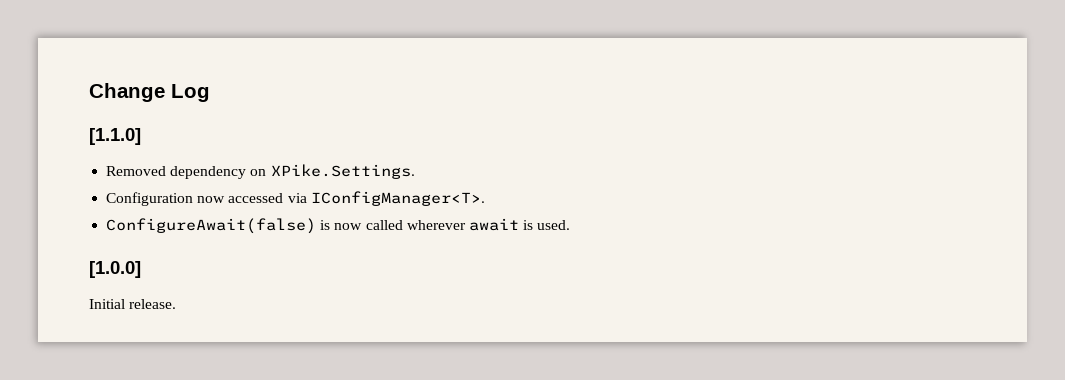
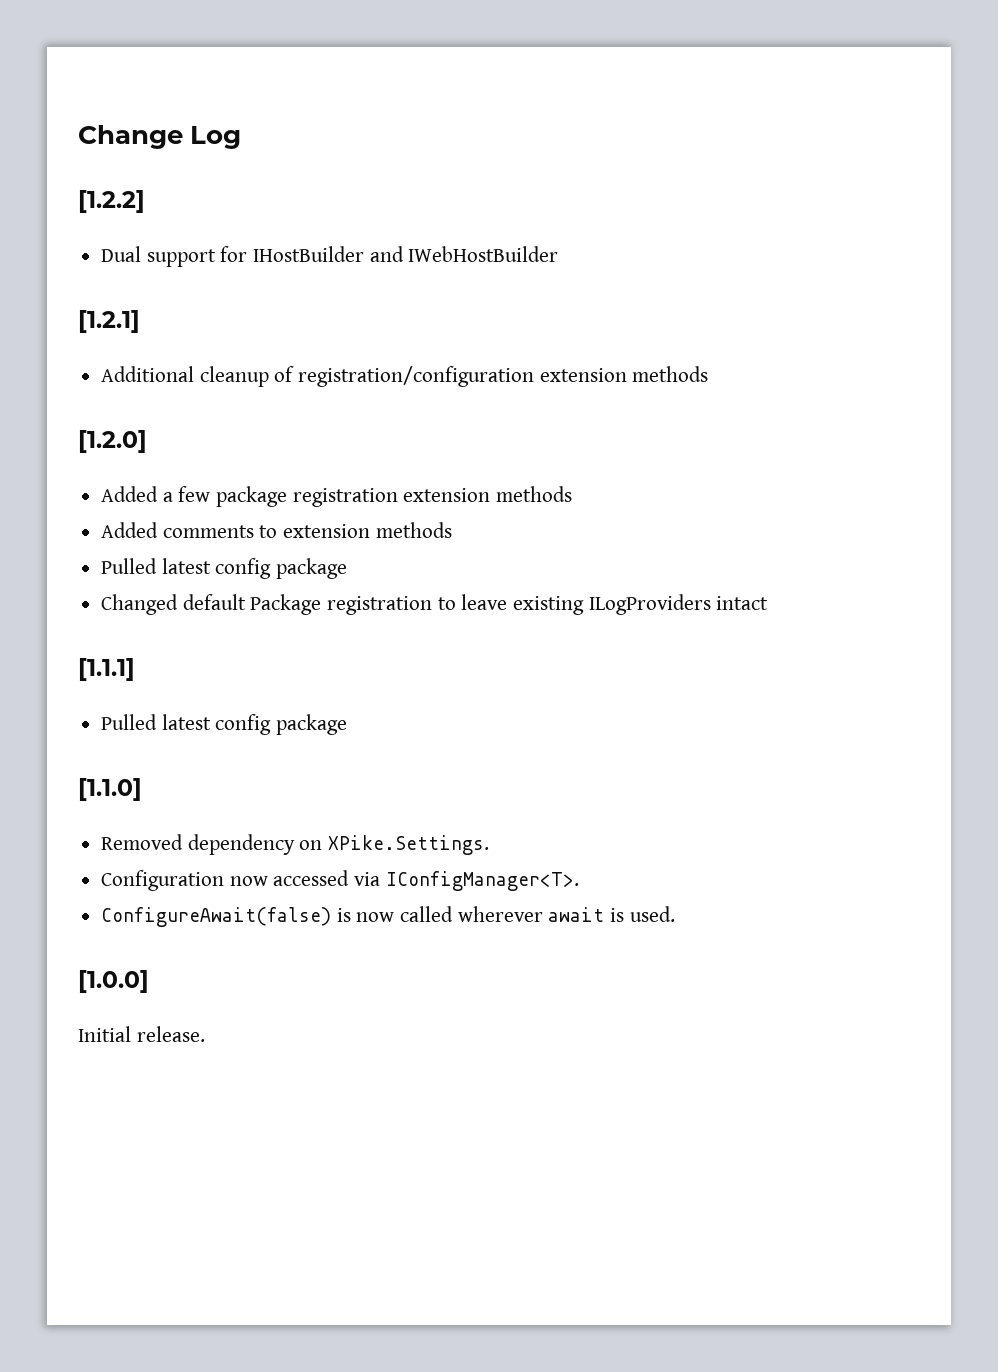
(210, 93) none -> [78,190,145,213] [101,246,559,267] [78,310,140,333] [101,366,709,387] [78,430,147,453] [101,486,573,507] [101,522,452,538] [101,558,348,579] [101,594,769,615] [78,658,135,681] [101,714,348,735] // [1.2.2] // Dual support for IHostBuilder and IWebHostBuilder // [1.2.1] // Additional cleanup of registration/configuration extension methods // [1.2.0] // Added a few package registration extension methods // Added comments to extension methods // Pulled latest config package // Changed default Package registration to leave existing ILogProviders intact // [1.1.1] // Pulled latest config package

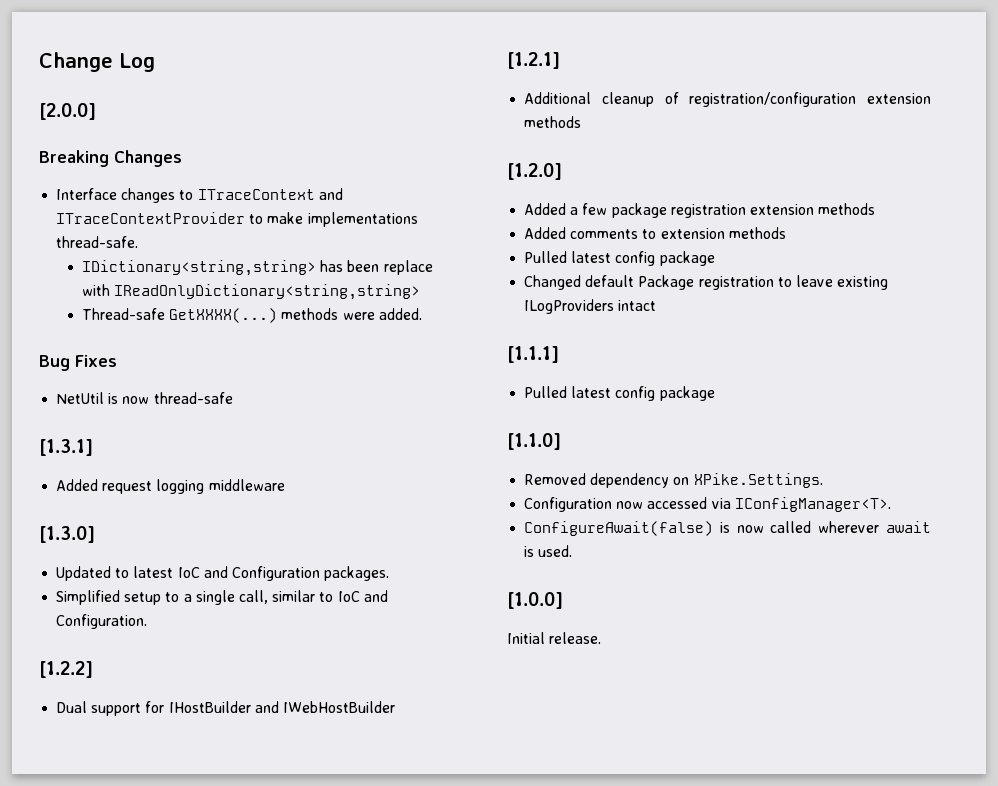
(242, 137) none -> [39,103,96,120] [39,150,182,167] [56,188,343,203] [56,212,418,227] [56,236,139,248] [82,260,433,276] [82,284,421,300] [82,308,422,323] [39,355,117,371] [56,392,233,404] [39,439,93,456] [56,479,285,494] [39,526,95,543] [56,566,390,581] [56,590,388,605] [56,614,148,629] // [2.0.0] // Breaking Changes // Interface changes to ITraceContext and ITraceContextProvider to make implementations thread-safe. // IDictionary<string,string> has been replace with IReadOnlyDictionary<string,string> // Thread-safe GetXXXX(...) methods were added. // Bug Fixes // NetUtil is now thread-safe // [1.3.1] // Added request logging middleware // [1.3.0] // Updated to latest IoC and Configuration packages. // Simplified setup to a single call, similar to IoC and Configuration.

